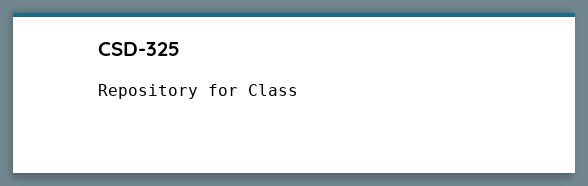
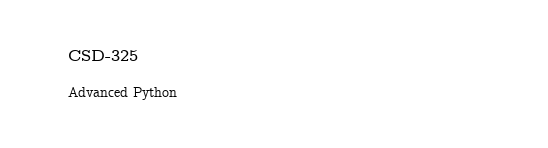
[98,84,298,99] Repository for Class -> [68,87,177,100] Advanced Python

